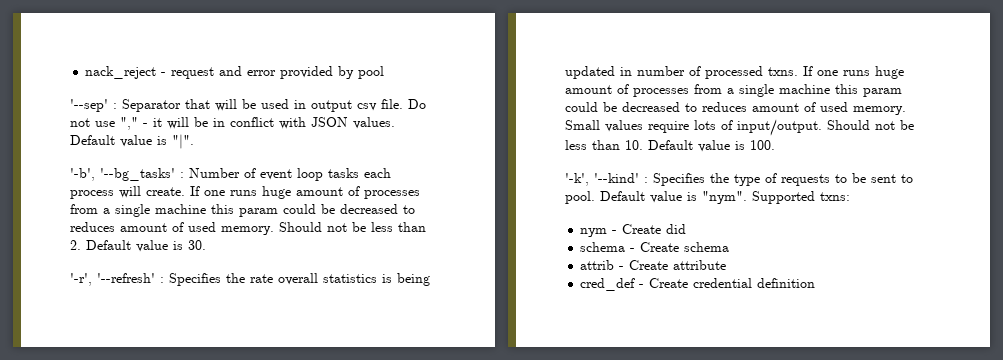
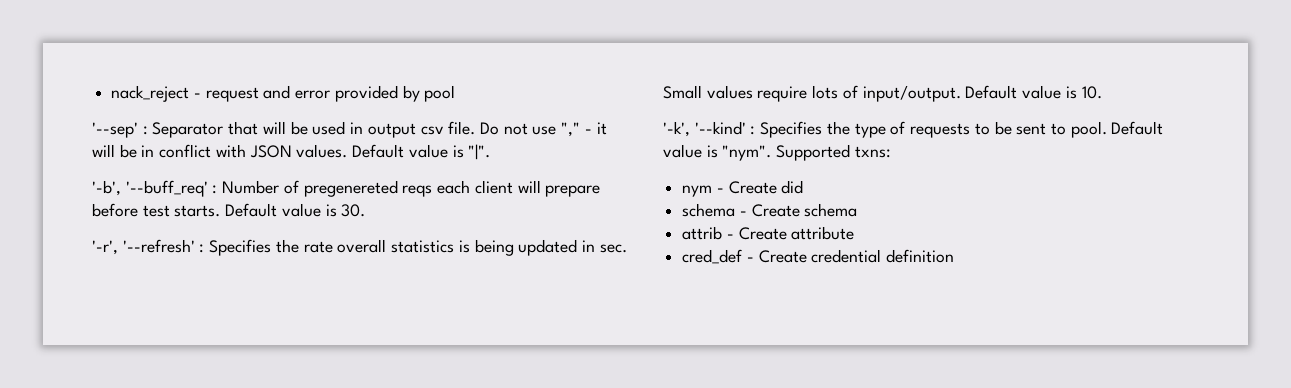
[100,168,175,181] '--bg_tasks' -> [125,180,208,197] '--buff_req'
[260,168,391,181] [70,186,420,199] [70,204,415,217] [70,222,426,235] [70,240,81,250] event loop tasks each process will create. If one runs huge amount of processes from a single machine this param could be decreased to reduces amount of used memory. Should not be less than 2. -> [303,180,601,197] [92,203,221,217] pregenereted reqs each client will prepare before test starts.
[637,66,904,79] [565,84,902,97] [565,102,906,115] number of processed txns. If one runs huge amount of processes from a single machine this param could be decreased to reduces amount of used memory. -> [599,244,627,253] sec.
[827,120,914,130] [565,140,775,152] Should not be less than 10. Default value is 100. -> [965,85,1102,99] Default value is 10.

